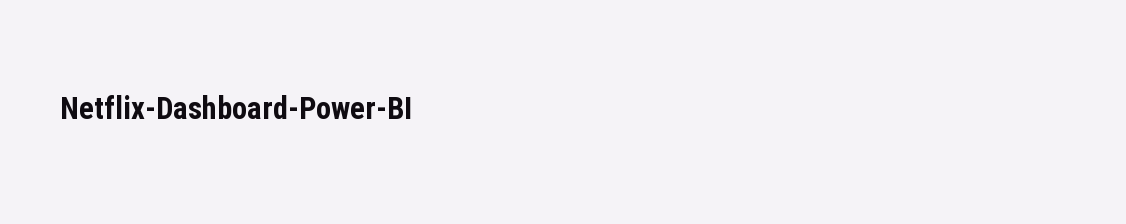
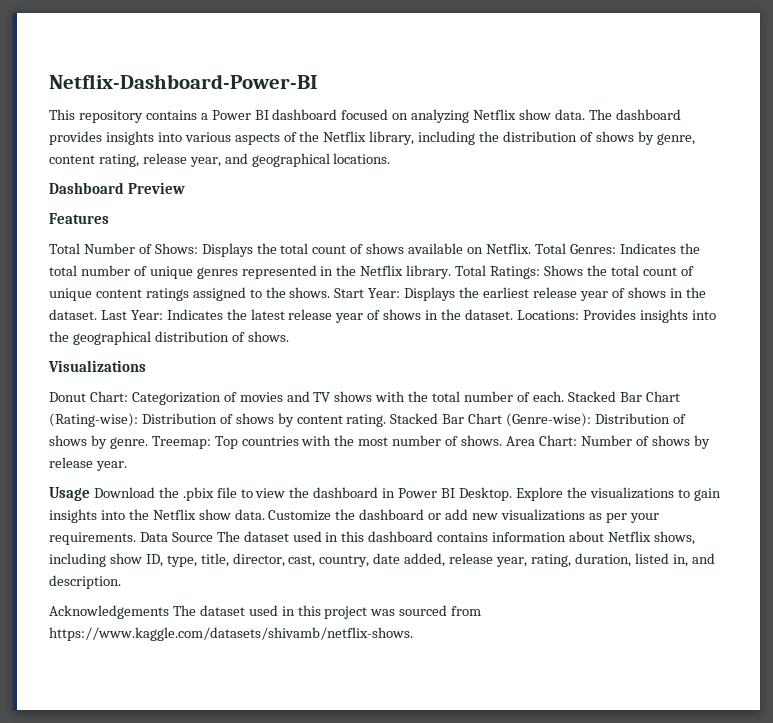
(412, 107) none -> [49,109,681,123] [49,131,695,145] [49,153,391,167] [49,182,185,194] [49,213,109,224] [49,243,700,257] [49,265,694,279] [49,287,706,301] [49,309,716,323] [49,331,289,345] [48,360,146,372] [49,391,680,405] [49,413,686,427] [49,435,710,449] [49,457,127,471] [49,487,721,501] [49,509,659,523] [49,531,695,545] [49,553,715,567] [49,575,121,589] [49,605,482,619] [49,627,413,641] // This repository contains a Power BI dashboard focused on analyzing Netflix show data. The dashboard provides insights into various aspects of the Netflix library, including the distribution of shows by genre, content rating, release year, and geographical locations. // Dashboard Preview // Features // Total Number of Shows: Displays the total count of shows available on Netflix. Total Genres: Indicates the total number of unique genres represented in the Netflix library. Total Ratings: Shows the total count of unique content ratings assigned to the shows. Start Year: Displays the earliest release year of shows in the dataset. Last Year: Indicates the latest release year of shows in the dataset. Locations: Provides insights into the geographical distribution of shows. // Visualizations // Donut Chart: Categorization of movies and TV shows with the total number of each. Stacked Bar Chart (Rating-wise): Distribution of shows by content rating. Stacked Bar Chart (Genre-wise): Distribution of shows by genre. Treemap: Top countries with the most number of shows. Area Chart: Number of shows by release year. // Usage Download the .pbix file to view the dashboard in Power BI Desktop. Explore the visualizations to gain insights into the Netflix show data. Customize the dashboard or add new visualizations as per your requirements. Data Source The dataset used in this dashboard contains information about Netflix shows, including show ID, type, title, director, cast, country, date added, release year, rating, duration, listed in, and description. // Acknowledgements The dataset used in this project was sourced from https://www.kaggle.com/datasets/shivamb/netflix-shows.

